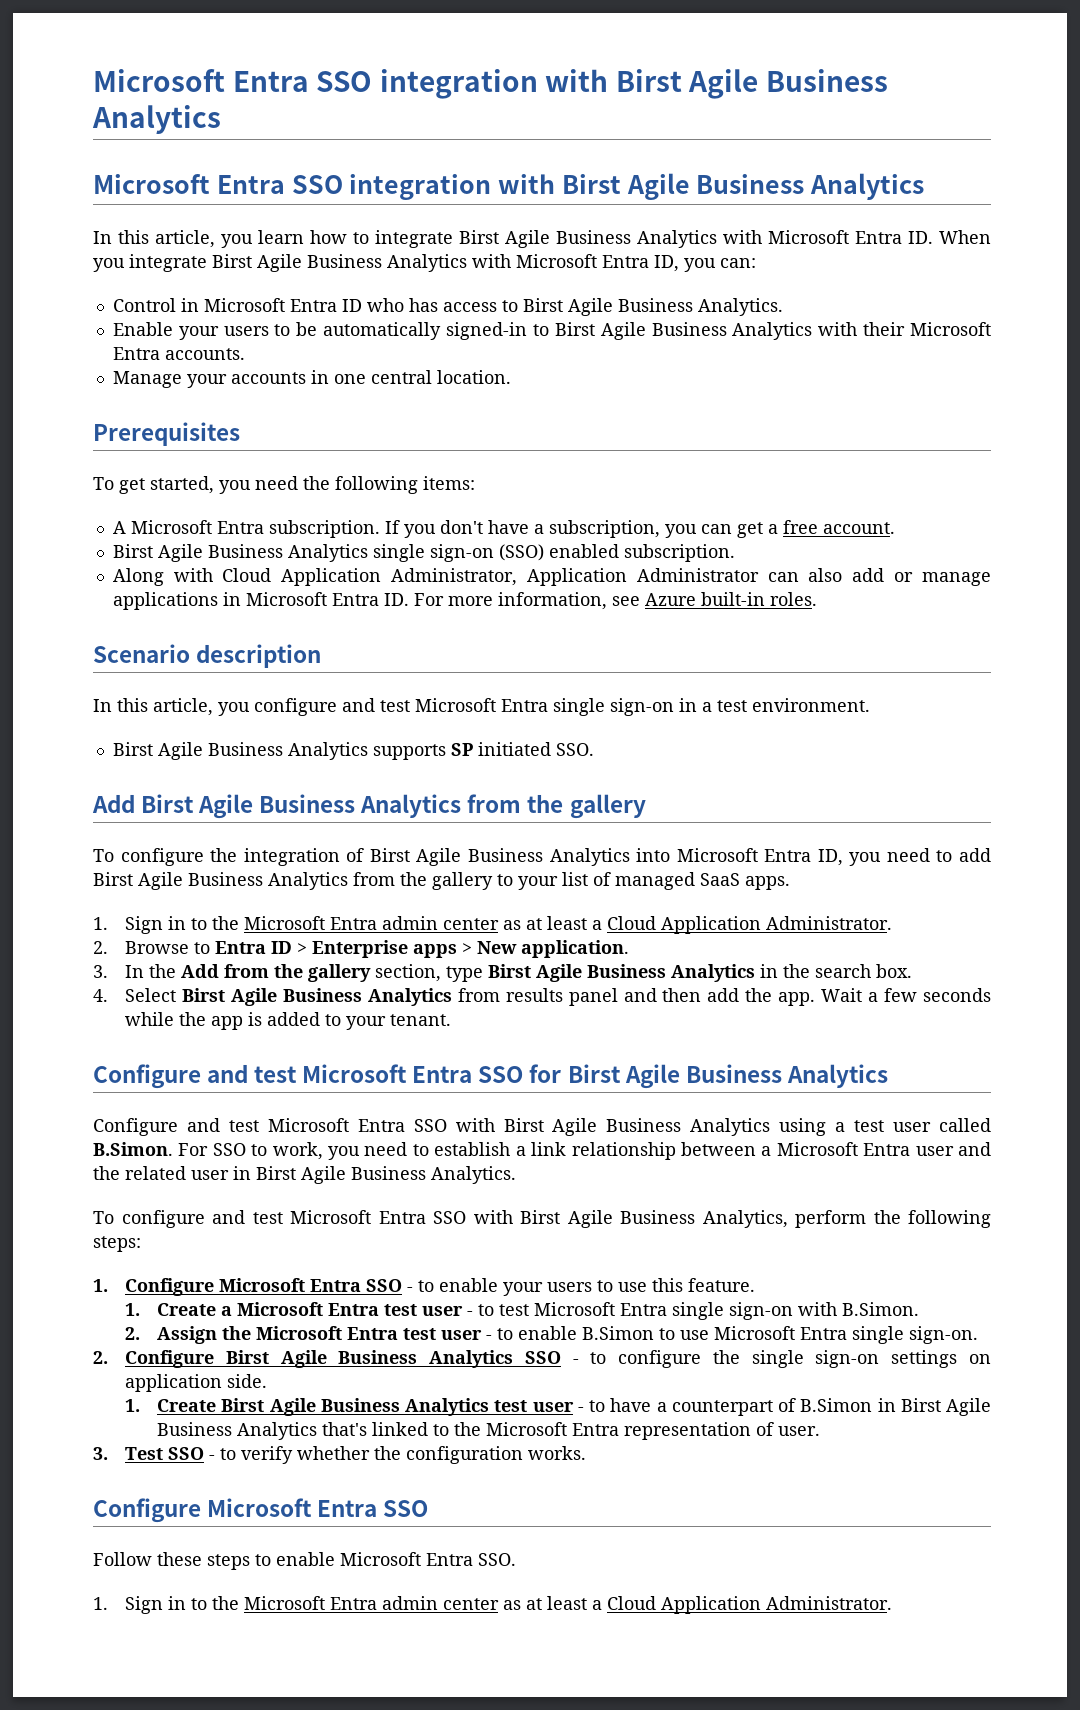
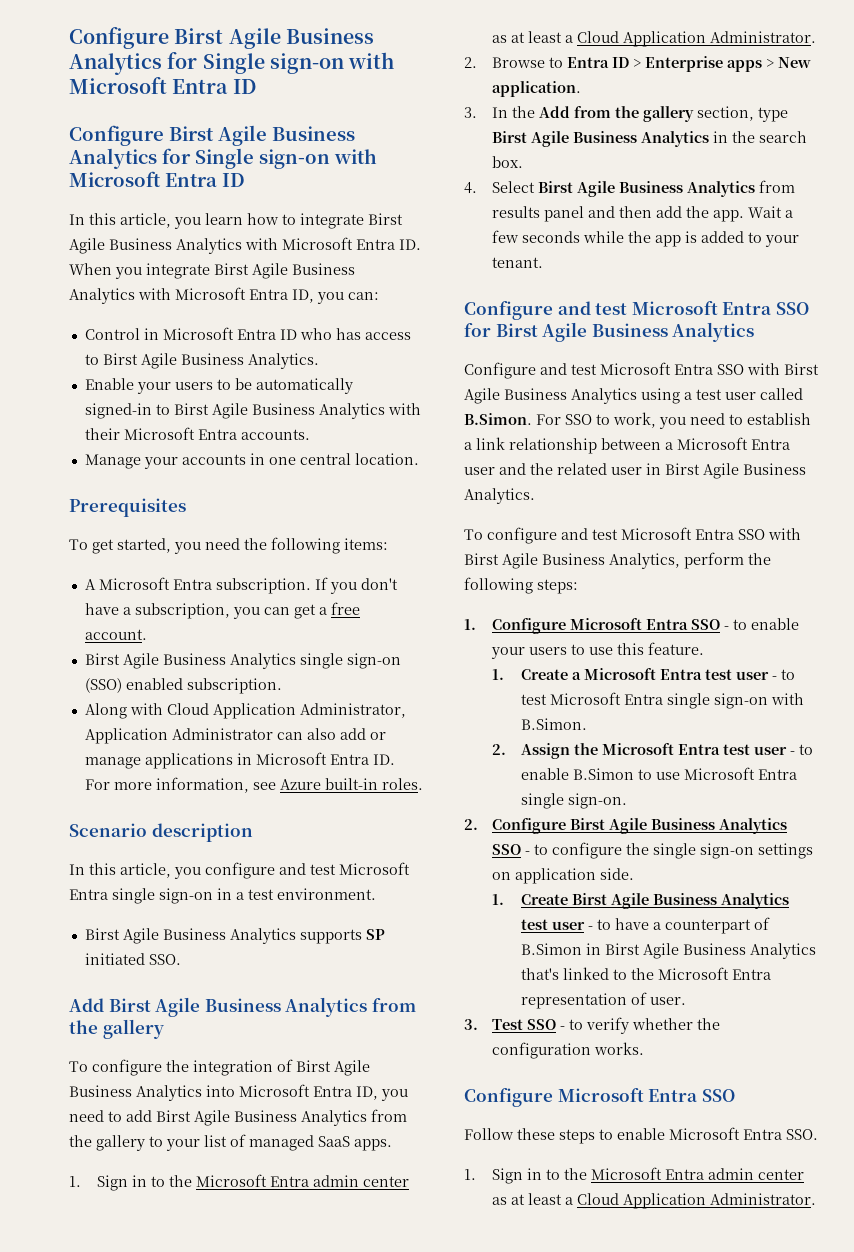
[93,69,888,99] [92,105,221,134] [93,173,924,200] Microsoft Entra SSO integration with Birst Agile Business Analytics // Microsoft Entra SSO integration with Birst Agile Business Analytics -> [69,27,374,49] [69,52,395,75] [69,77,256,94] [69,125,355,146] [69,148,377,169] [69,171,245,187] Configure Birst Agile Business Analytics for Single sign-on with Microsoft Entra ID // Configure Birst Agile Business Analytics for Single sign-on with Microsoft Entra ID

